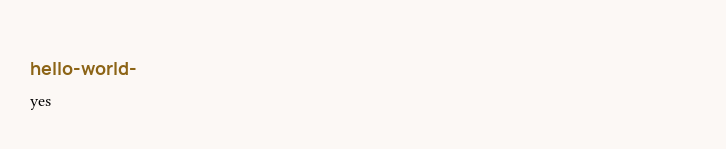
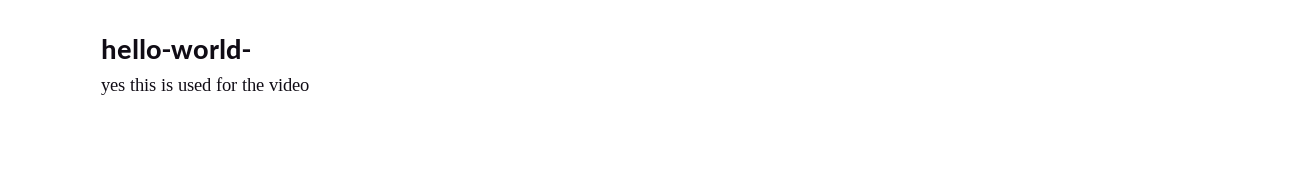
(51, 104) none -> [130,77,309,91] this is used for the video

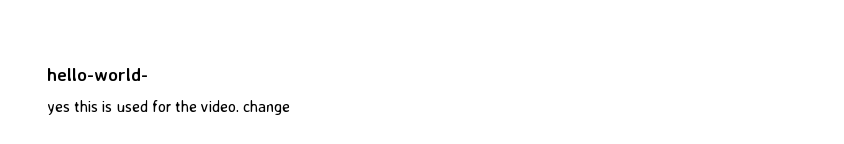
[269,78,309,91] video -> [201,100,291,115] video. change

